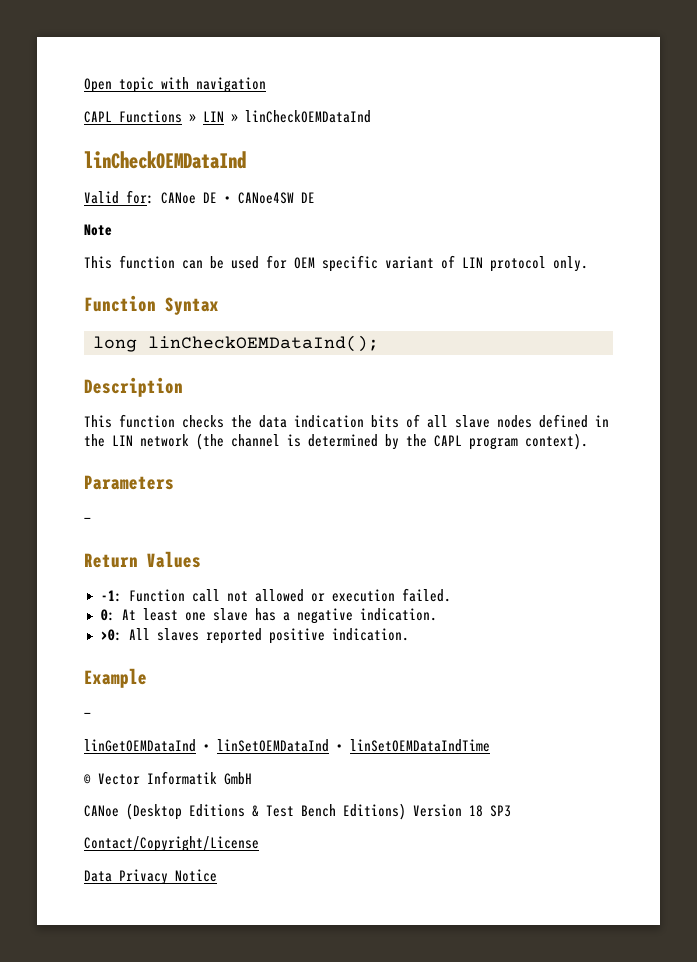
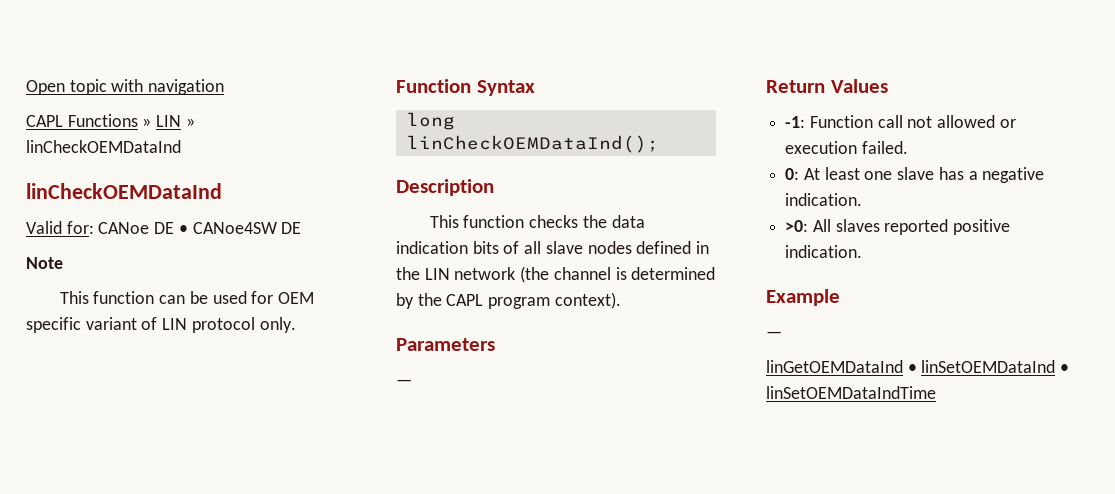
[84,771,252,785] [84,803,511,820] [84,836,259,852] [84,869,217,885] // © Vector Informatik GmbH // CANoe (Desktop Editions & Test Bench Editions) Version 18 SP3 // Contact/Copyright/License // Data Privacy Notice -> (936, 392) none

